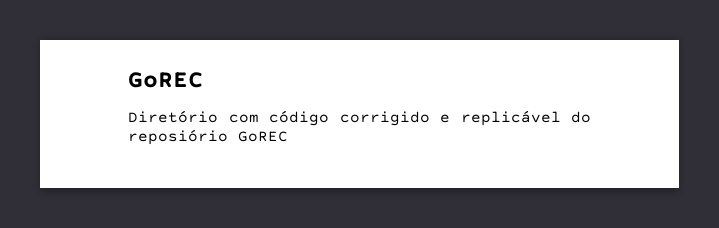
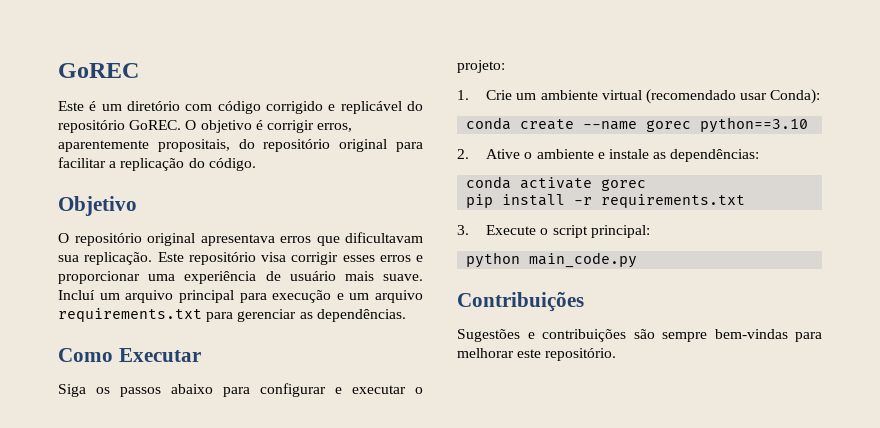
[128,110,218,123] Diretório -> [58,101,180,111] Este é um diretório
[128,129,288,145] reposiório GoREC -> [58,120,353,133] [58,139,424,152] [58,157,256,171] [58,196,137,216] [58,232,423,246] [58,252,423,265] [58,271,423,284] [58,290,423,303] [58,308,406,322] [58,348,201,362] [58,383,423,397] [457,60,505,73] [457,89,821,104] [466,117,809,133] [457,149,760,162] [466,176,647,191] [466,194,746,208] [457,225,650,238] [466,252,638,268] [457,292,584,312] [457,329,822,342] [457,348,617,361] repositório GoREC. O objetivo é corrigir erros, aparentemente propositais, do repositório original para facilitar a replicação do código. // Objetivo // O repositório original apresentava erros que dificultavam sua replicação. Este repositório visa corrigir esses erros e proporcionar uma experiência de usuário mais suave. Incluí um arquivo principal para execução e um arquivo requirements.txt para gerenciar as dependências. // Como Executar // Siga os passos abaixo para configurar e executar o projeto: // 1. Crie um ambiente virtual (recomendado usar Conda): // conda create --name gorec python==3.10 // 2. Ative o ambiente e instale as dependências: // conda activate gorec // pip install -r requirements.txt // 3. Execute o script principal: // python main_code.py // Contribuições // Sugestões e contribuições são sempre bem-vindas para melhorar este repositório.

